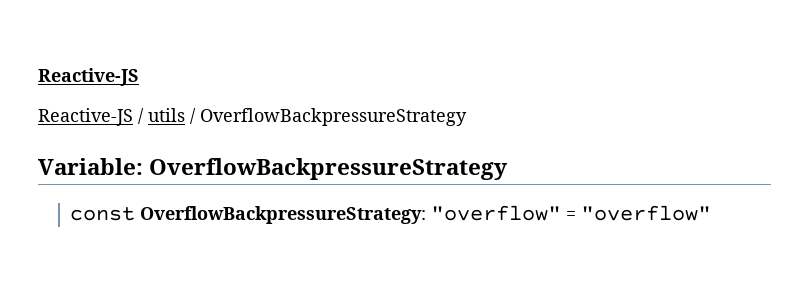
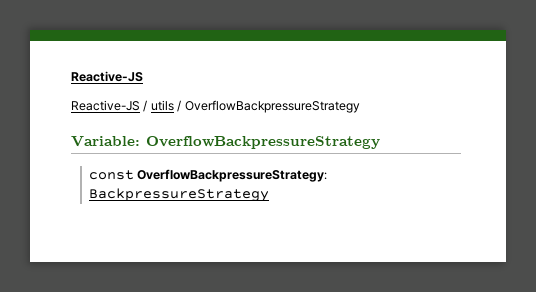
[431,205,712,221] "overflow" = "overflow" -> [88,188,269,202] BackpressureStrategy

